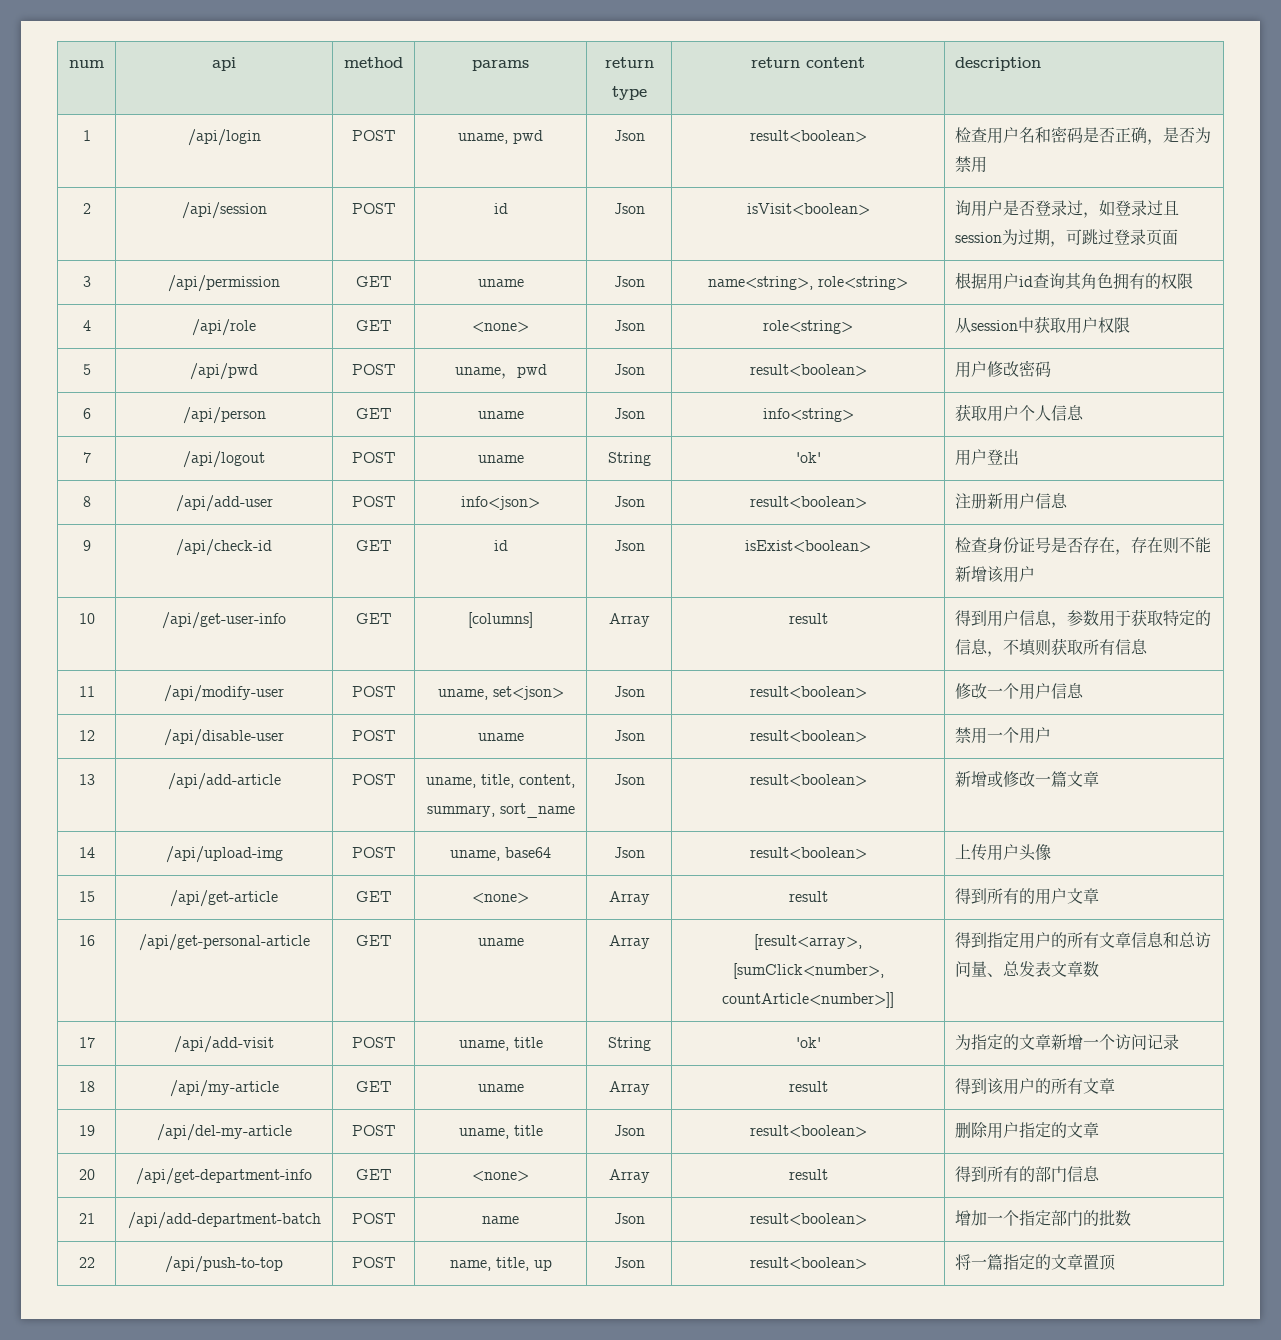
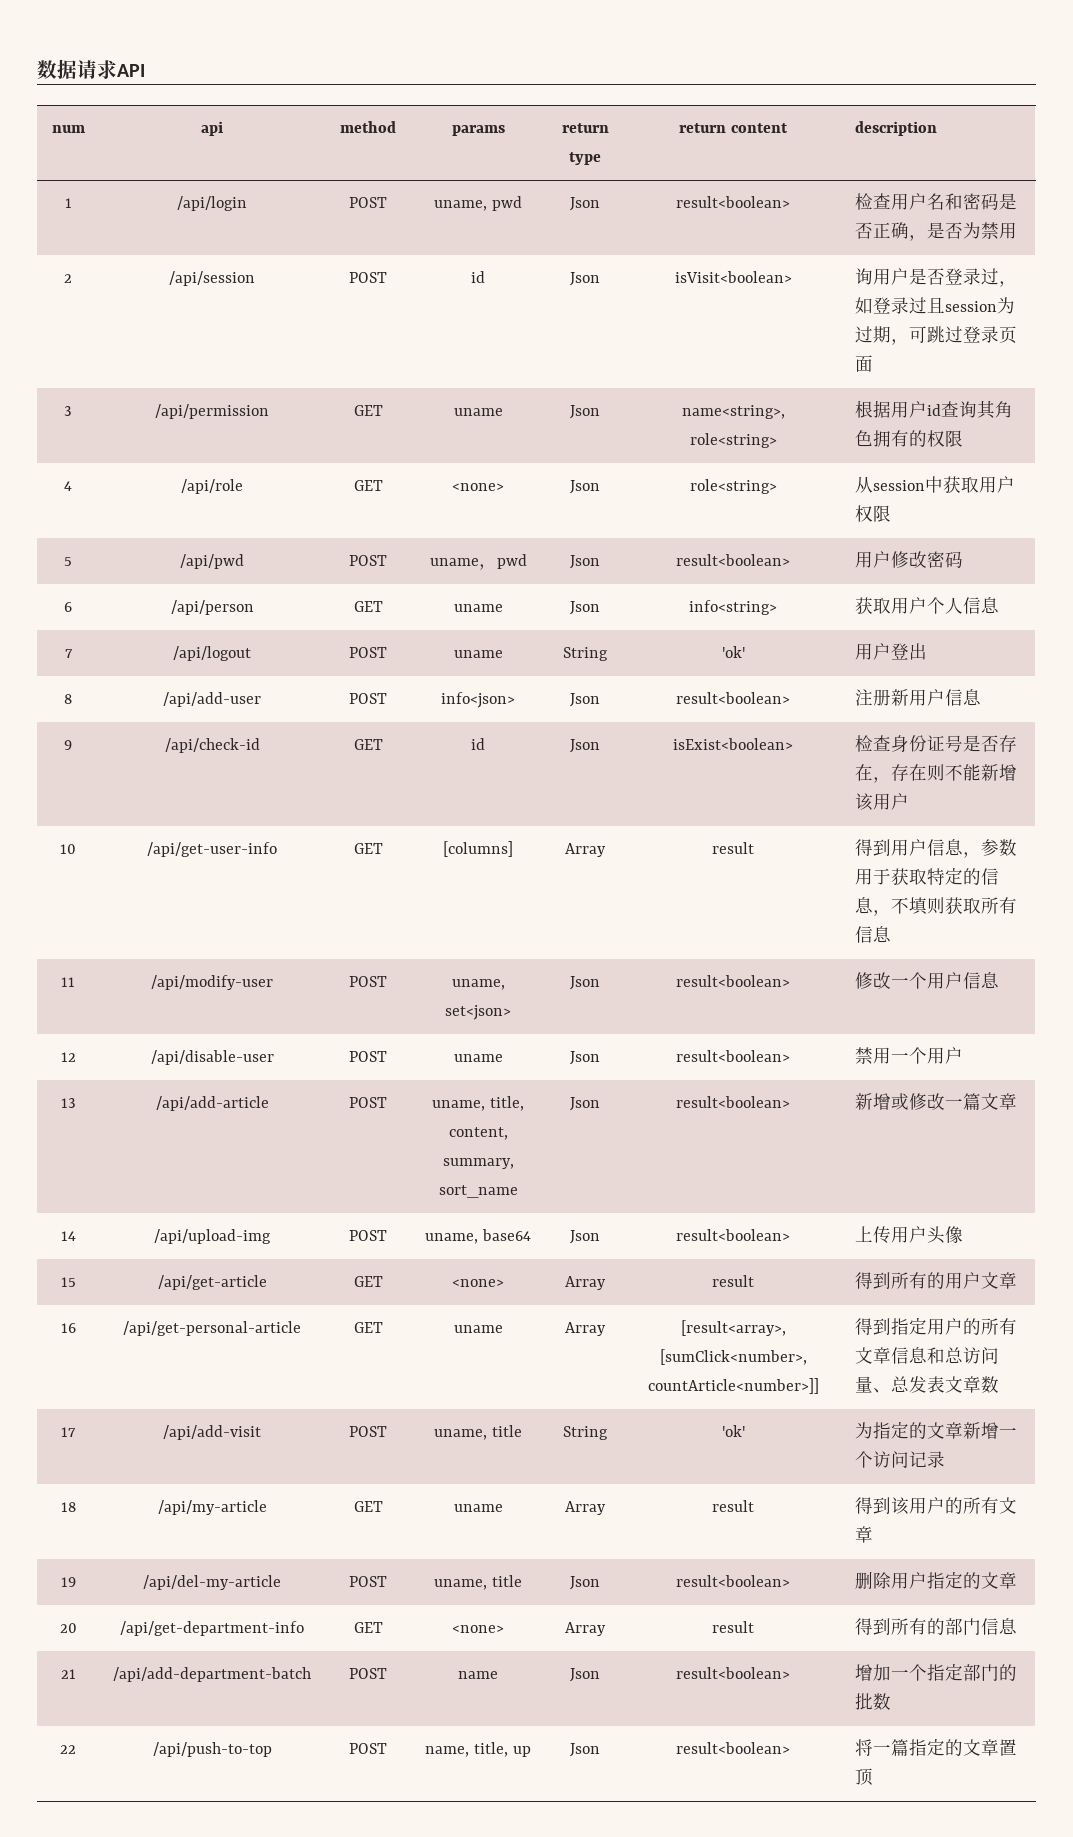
(69, 64) none -> [37,59,145,79] 数据请求API //

